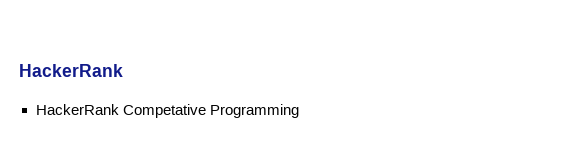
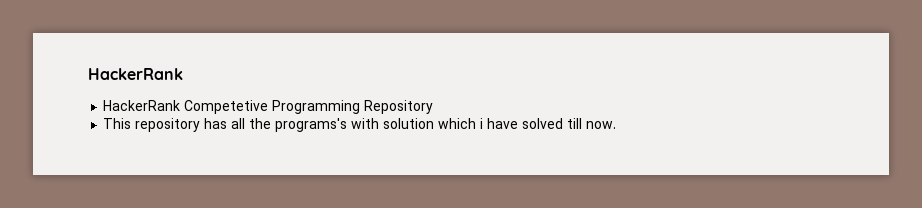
[122,104,299,118] Competative Programming -> [184,100,434,114] [103,118,617,132] Competetive Programming Repository // This repository has all the programs's with solution which i have solved till now.

